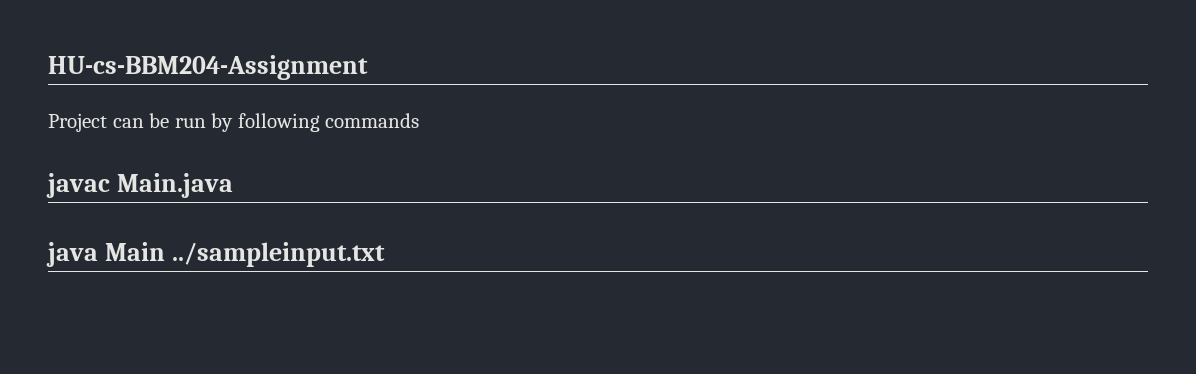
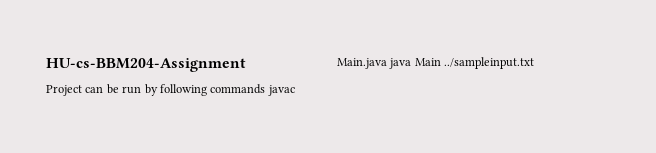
(420, 120) // -> (266, 89) none
(234, 185) // -> (387, 63) none

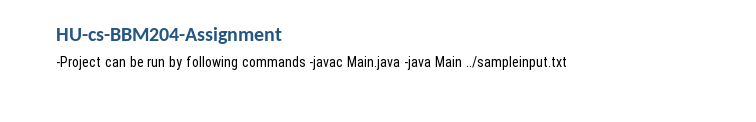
[46,85,82,96] Project -> [56,56,101,70] -Project
[267,85,295,96] [337,58,412,69] javac Main.java java -> [309,56,432,70] -javac Main.java -java

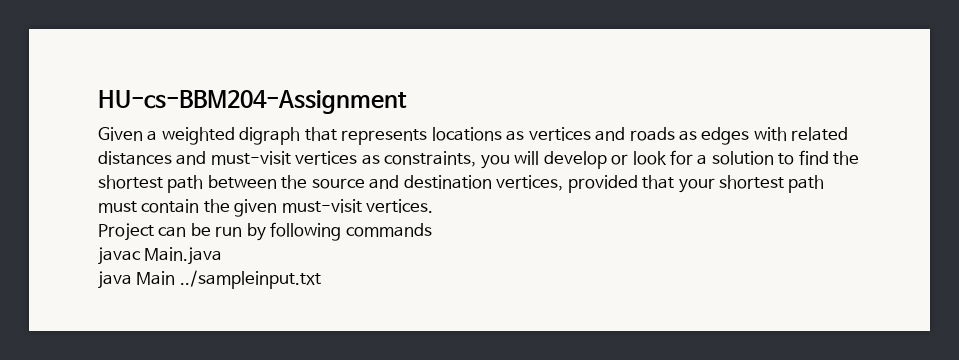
[56,56,101,70] -Project -> [98,127,849,145] [98,150,860,169] [98,175,825,193] [98,199,434,217] [98,223,154,241] Given a weighted digraph that represents locations as vertices and roads as edges with related distances and must-visit vertices as constraints, you will develop or look for a solution to find the shortest path between the source and destination vertices, provided that your shortest path must contain the given must-visit vertices. // Project
[309,56,344,70] -javac -> [98,247,141,265] // javac
[404,56,432,70] -java -> [98,271,132,289] // java

